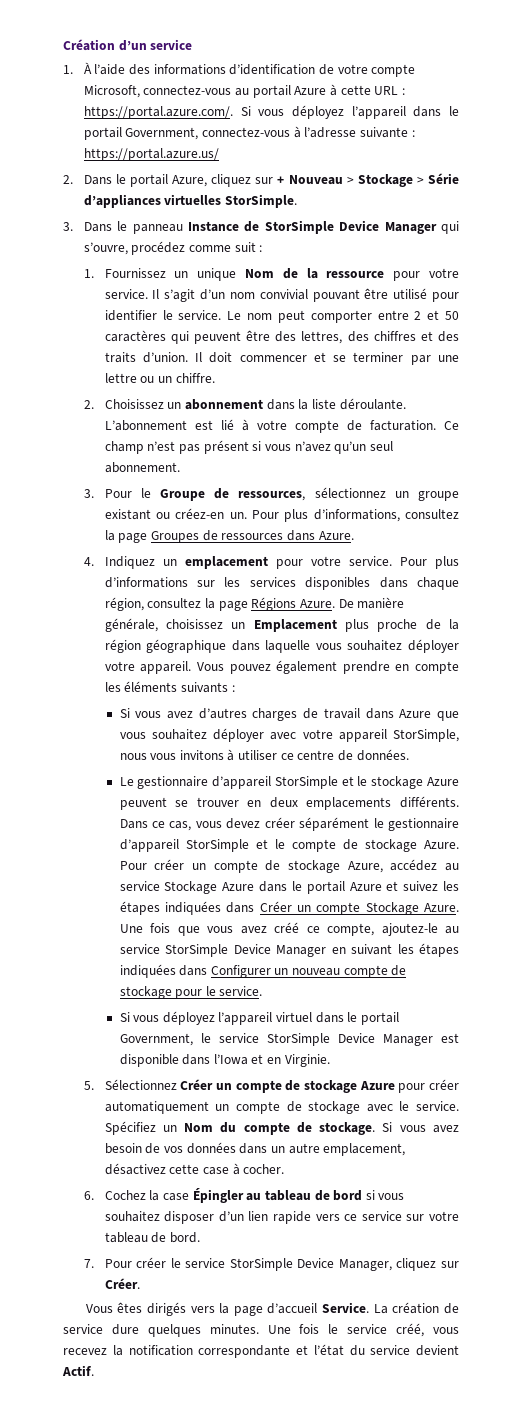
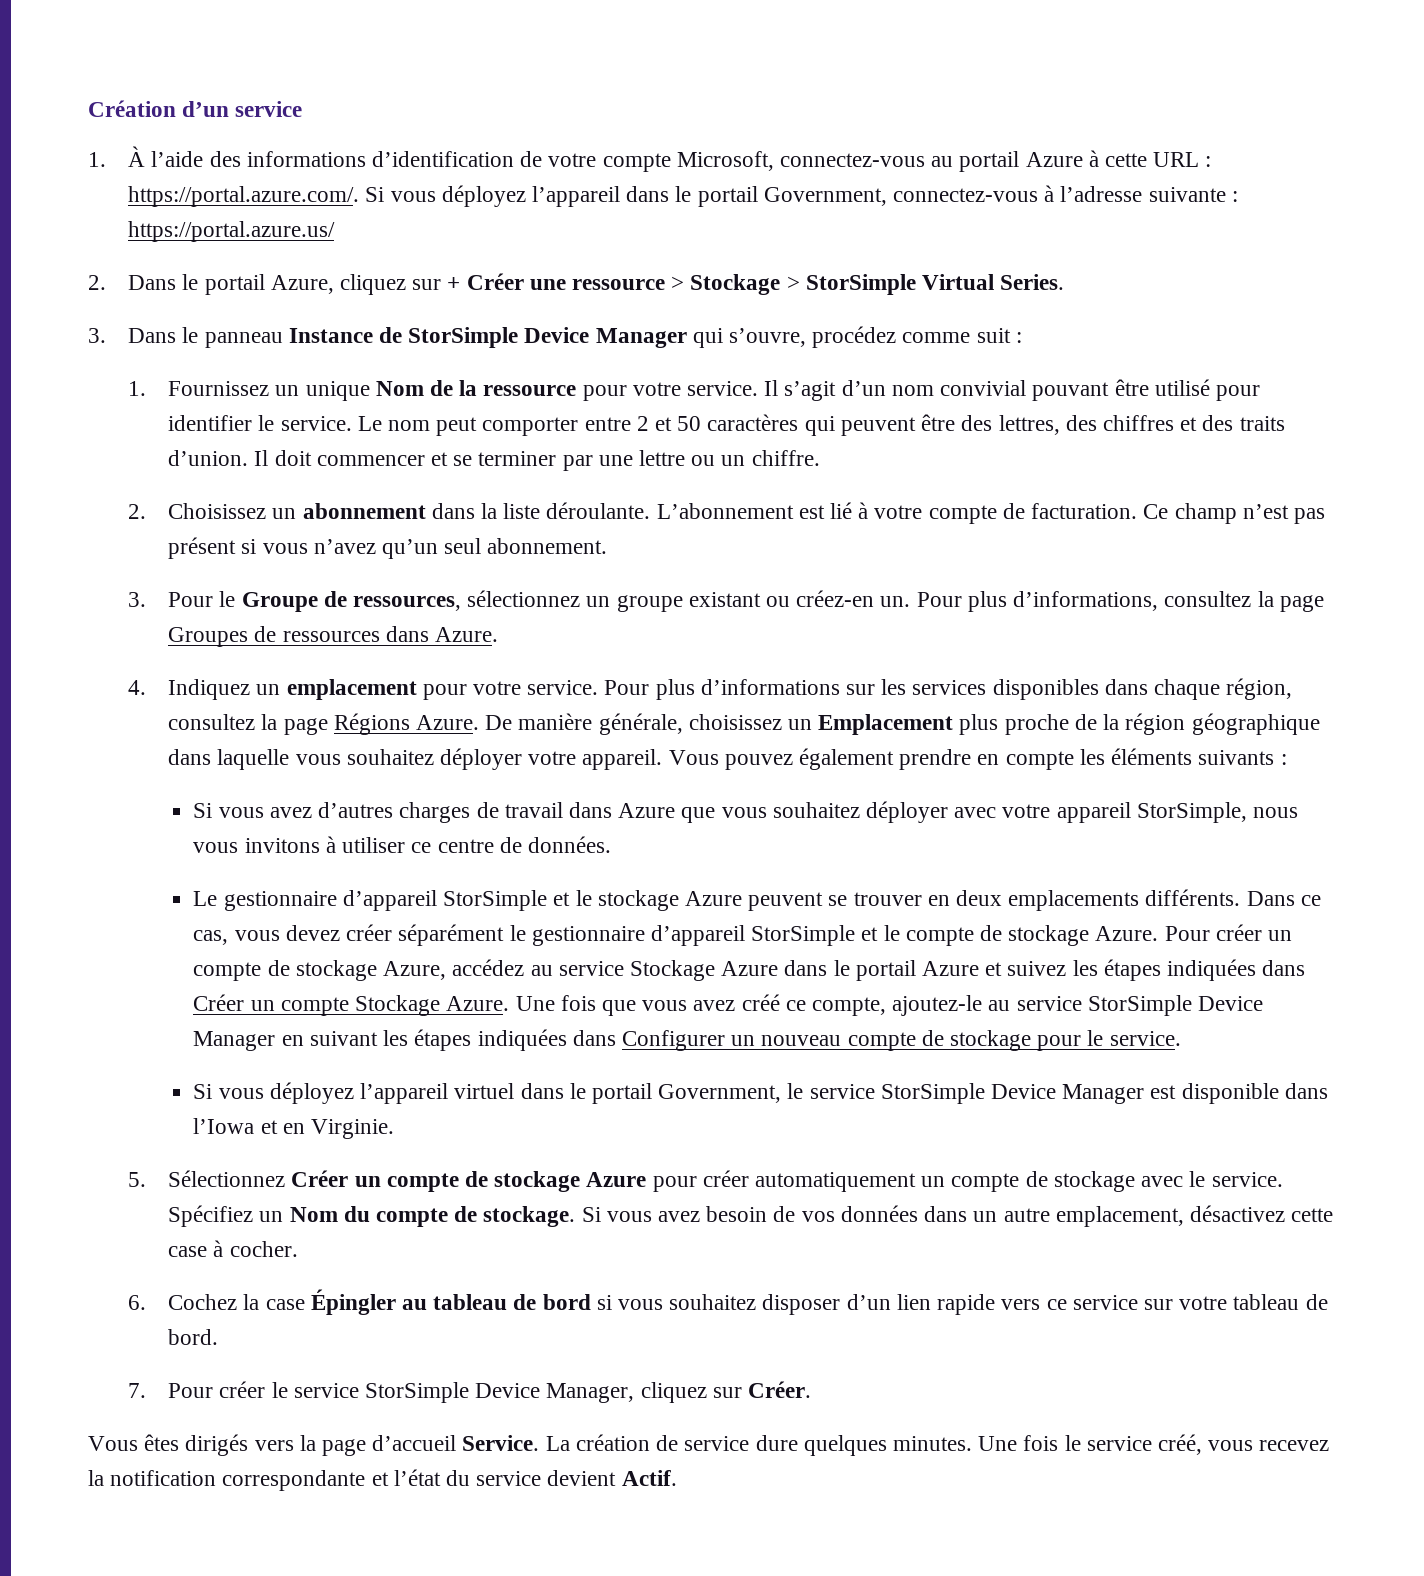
[288,173,459,187] [83,194,298,208] Nouveau > Stockage > Série d’appliances virtuelles StorSimple. -> [466,273,1065,295] Créer une ressource > Stockage > StorSimple Virtual Series.

